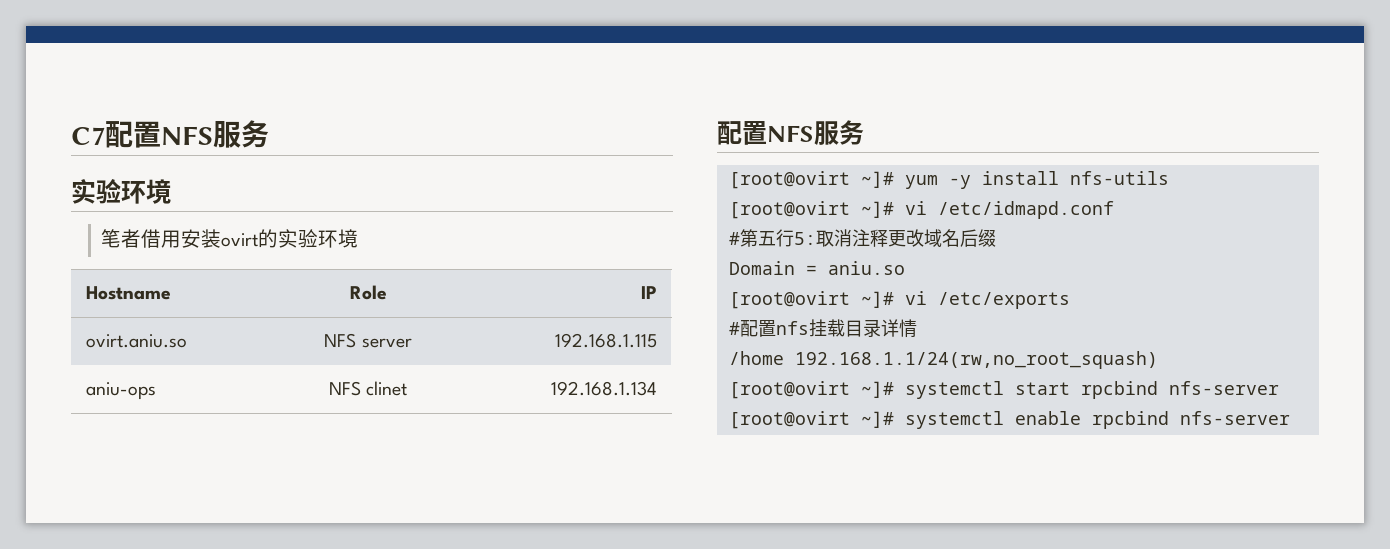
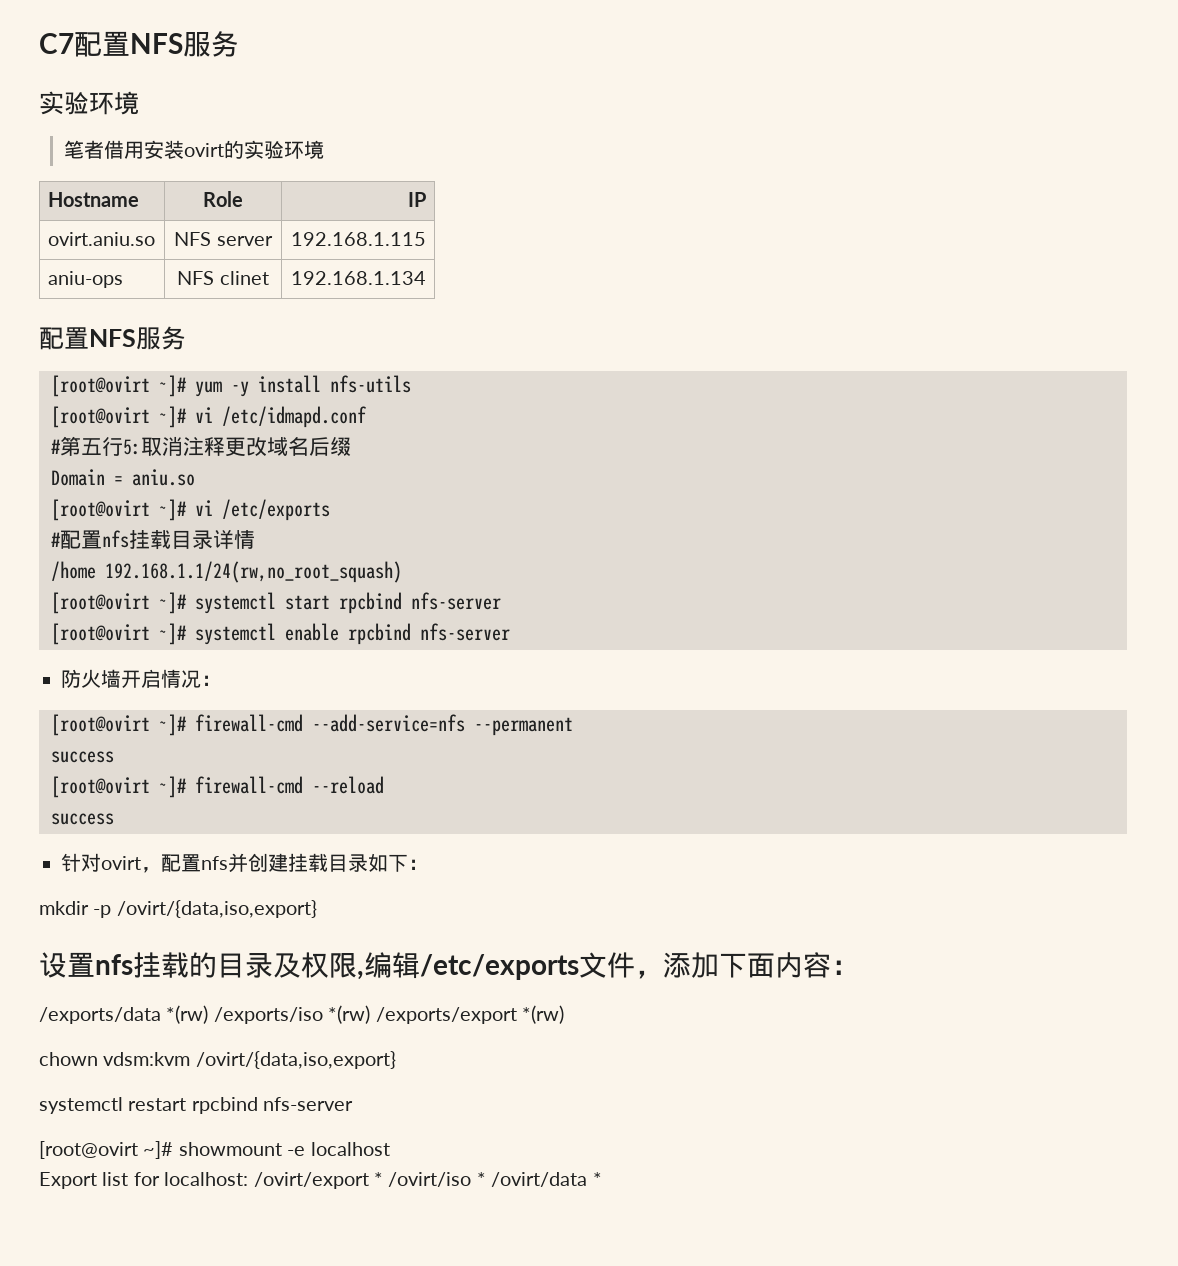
(1290, 418) none -> [61,669,221,688] [51,714,573,736] [51,751,114,763] [51,776,384,798] [51,813,114,825] [61,853,428,873] [39,900,317,918] [39,952,859,980] [39,1005,564,1024] [39,1051,396,1069] [39,1097,354,1114] [39,1141,390,1159] [39,1172,602,1189] // 防火墙开启情况： // [root@ovirt ~]# firewall-cmd --add-service=nfs --permanent // success // [root@ovirt ~]# firewall-cmd --reload // success // 针对ovirt，配置nfs并创建挂载目录如下： // mkdir -p /ovirt/{data,iso,export} // 设置nfs挂载的目录及权限,编辑/etc/exports文件，添加下面内容： // /exports/data *(rw) /exports/iso *(rw) /exports/export *(rw) // chown vdsm:kvm /ovirt/{data,iso,export} // systemctl restart rpcbind nfs-server // [root@ovirt ~]# showmount -e localhost // Export list for localhost: /ovirt/export * /ovirt/iso * /ovirt/data *

